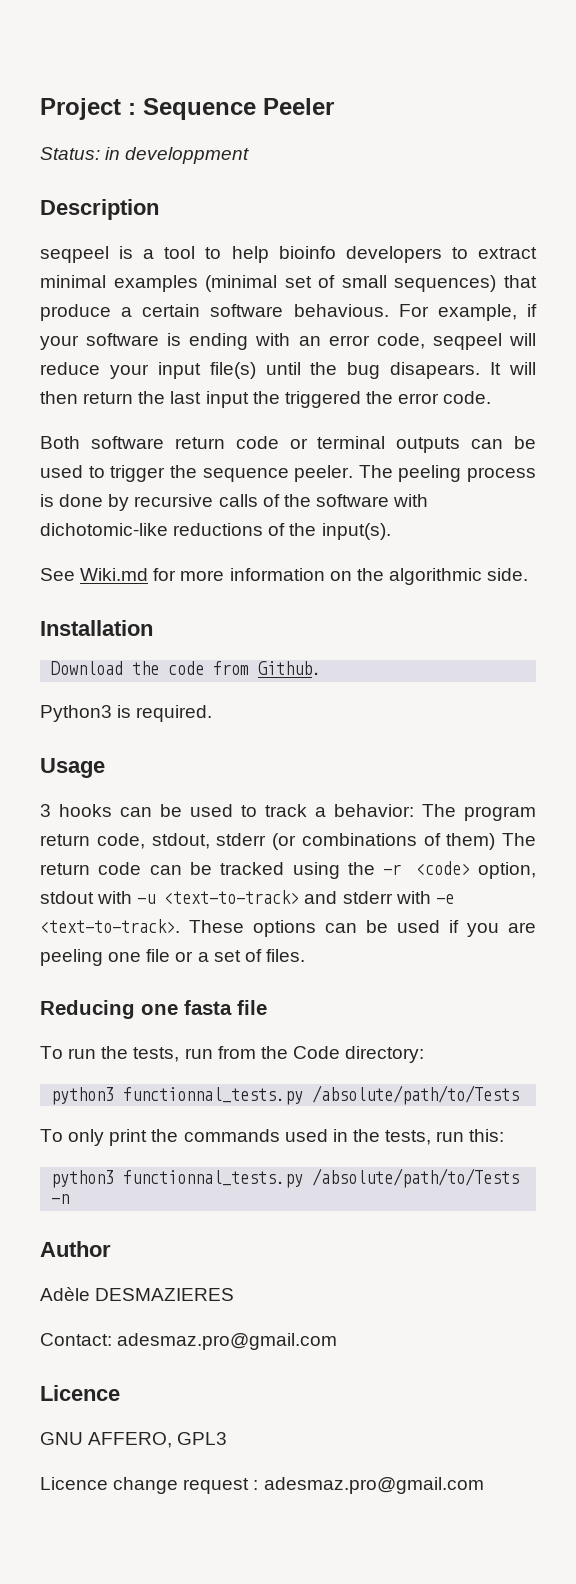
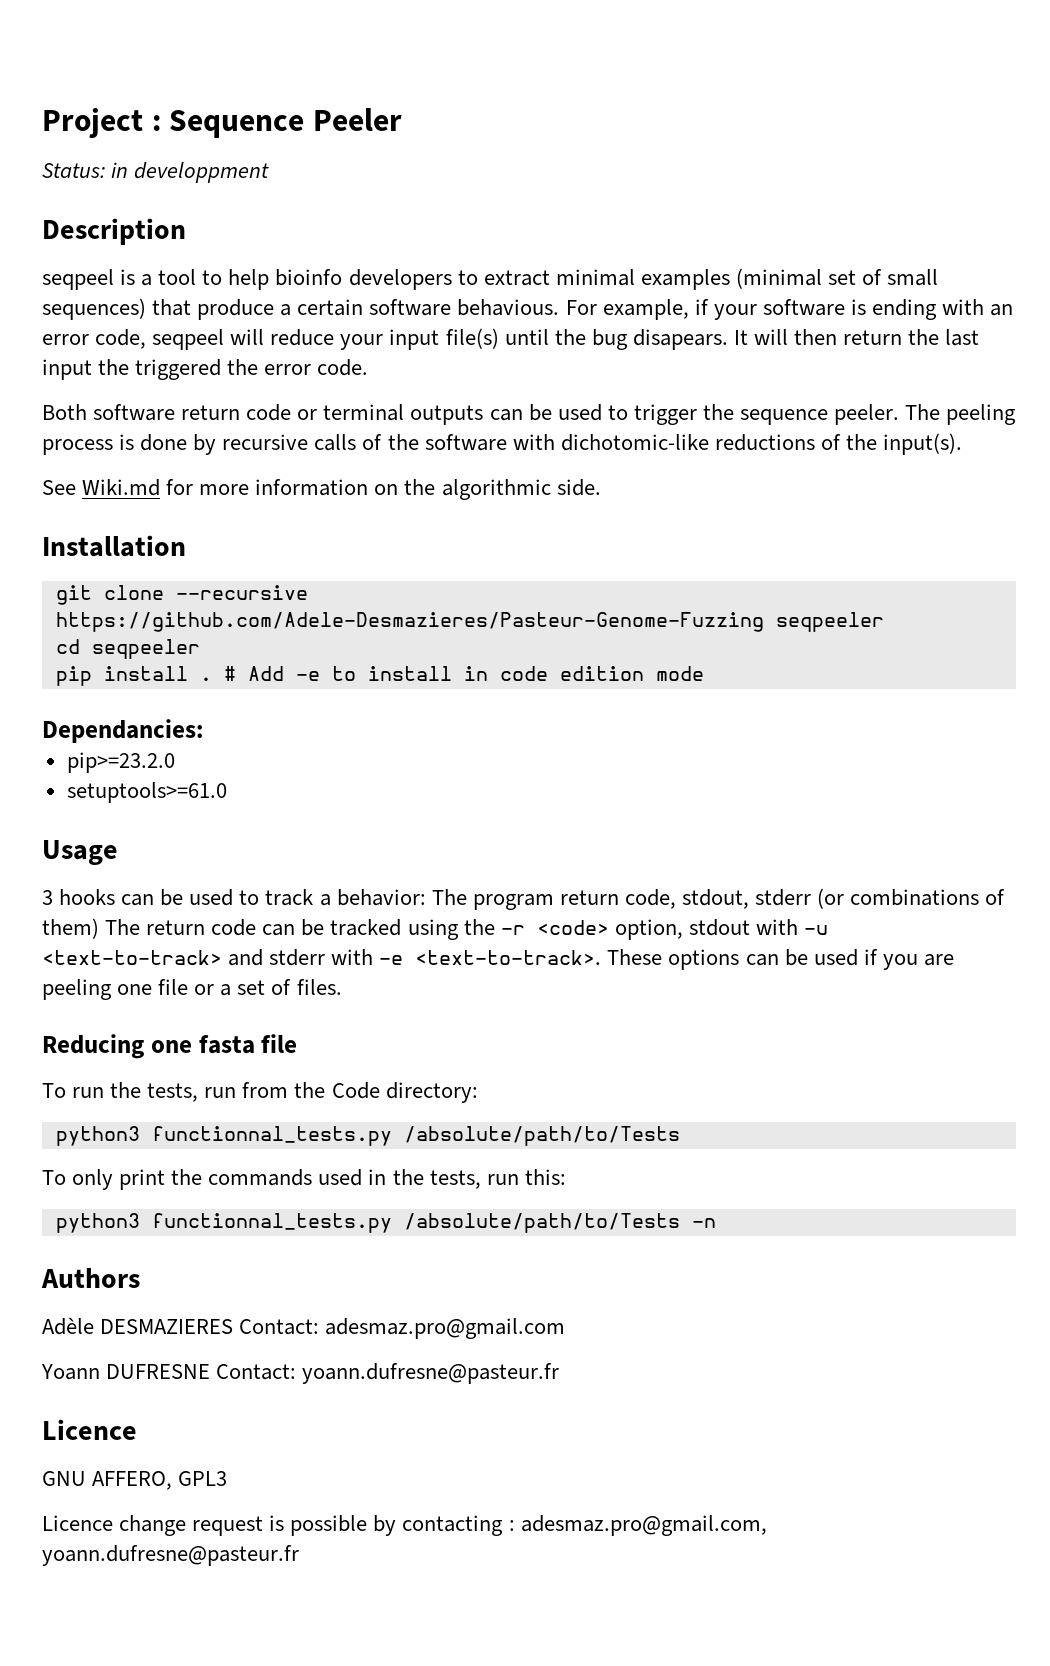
[51,661,322,675] [40,705,213,722] Download the code from Github. // Python3 is required. -> [55,585,308,605] [55,612,884,632] [55,639,200,659] [55,666,704,686] [42,719,204,743] [66,752,175,773] [66,782,227,803] git clone --recursive https://github.com/Adele-Desmazieres/Pasteur-Genome-Fuzzing seqpeeler // cd seqpeeler // pip install . # Add -e to install in code edition mode // Dependancies: // pip>=23.2.0 // setuptools>=61.0
[40,1241,111,1257] Author -> [41,1268,140,1288] Authors
(235, 1294) // -> (234, 1326) none
(338, 1341) none -> [41,1363,560,1384] // Yoann DUFRESNE Contact: yoann.dufresne@pasteur.fr
[253,1477,484,1494] : adesmaz.pro@gmail.com -> [269,1515,767,1536] [42,1545,299,1566] is possible by contacting : adesmaz.pro@gmail.com, yoann.dufresne@pasteur.fr

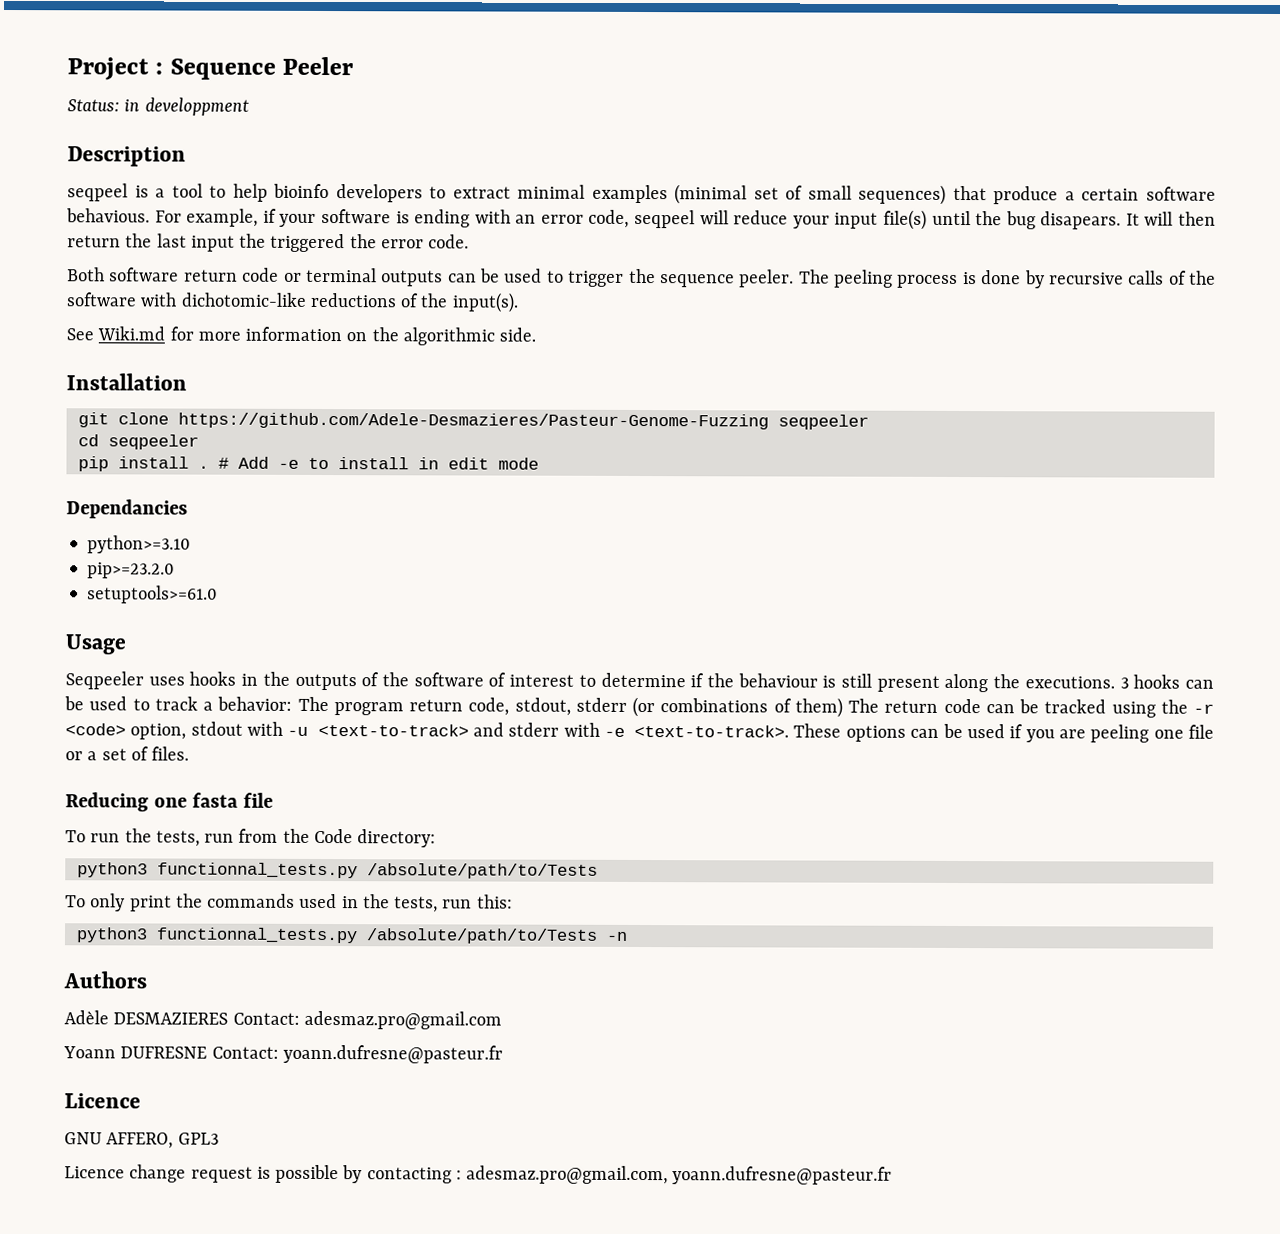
[175,585,308,600] --recursive -> (169, 418) none
[499,666,644,681] code edition -> [447,457,489,470] edit
[42,719,204,743] Dependancies: -> [66,499,188,519] [87,535,192,554] Dependancies // python>=3.10
(118, 852) none -> [65,671,1115,693] Seqpeeler uses hooks in the outputs of the software of interest to determine if the behaviour is still present along the executions.

